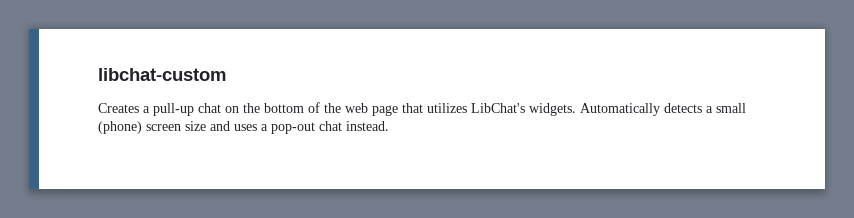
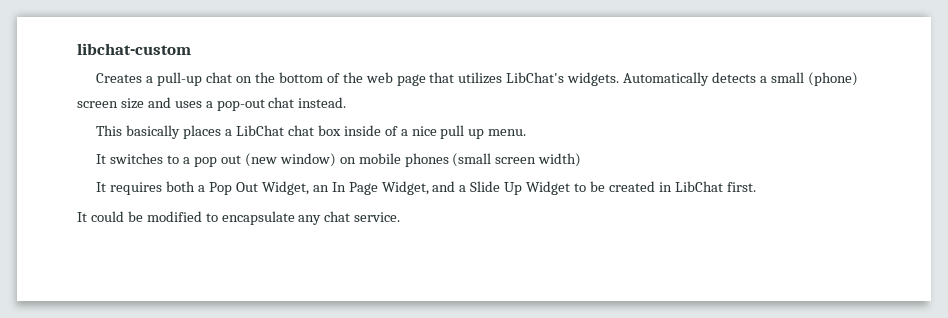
(389, 126) none -> [96,125,527,139] [96,153,582,167] [96,181,756,195] [77,211,401,225] // This basically places a LibChat chat box inside of a nice pull up menu. // It switches to a pop out (new window) on mobile phones (small screen width) // It requires both a Pop Out Widget, an In Page Widget, and a Slide Up Widget to be created in LibChat first. // It could be modified to encapsulate any chat service.

